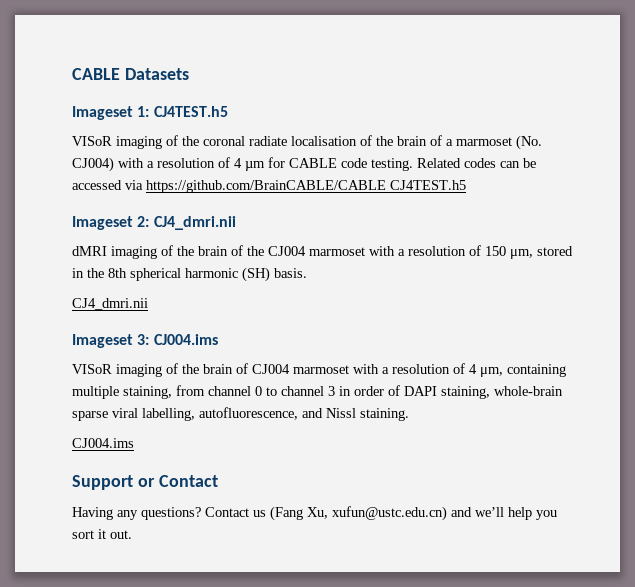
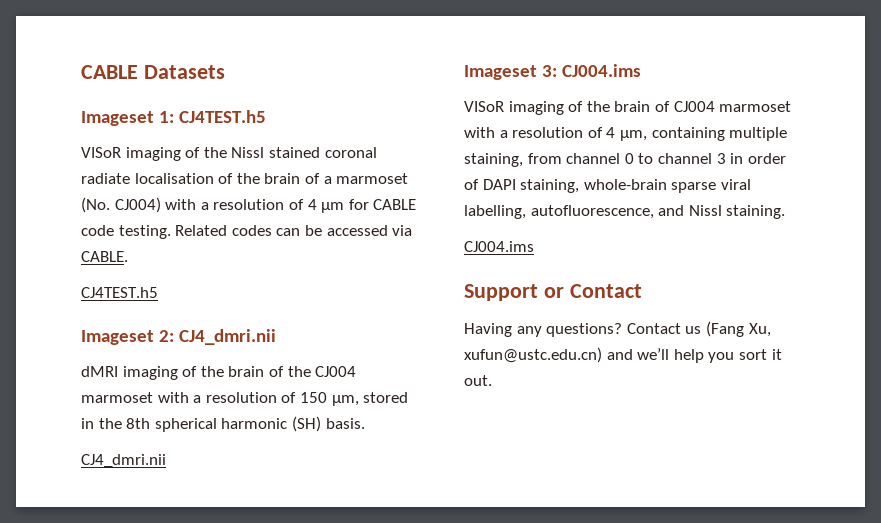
(199, 141) none -> [231,147,320,158] Nissl stained
[146,180,386,193] https://github.com/BrainCABLE/CABLE -> [81,251,128,262] CABLE. //

